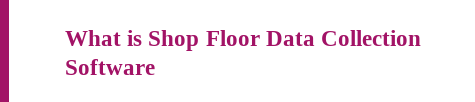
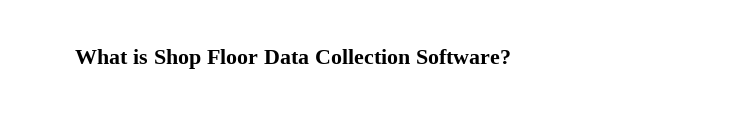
[65,59,155,75] Software -> [416,49,511,64] Software?

